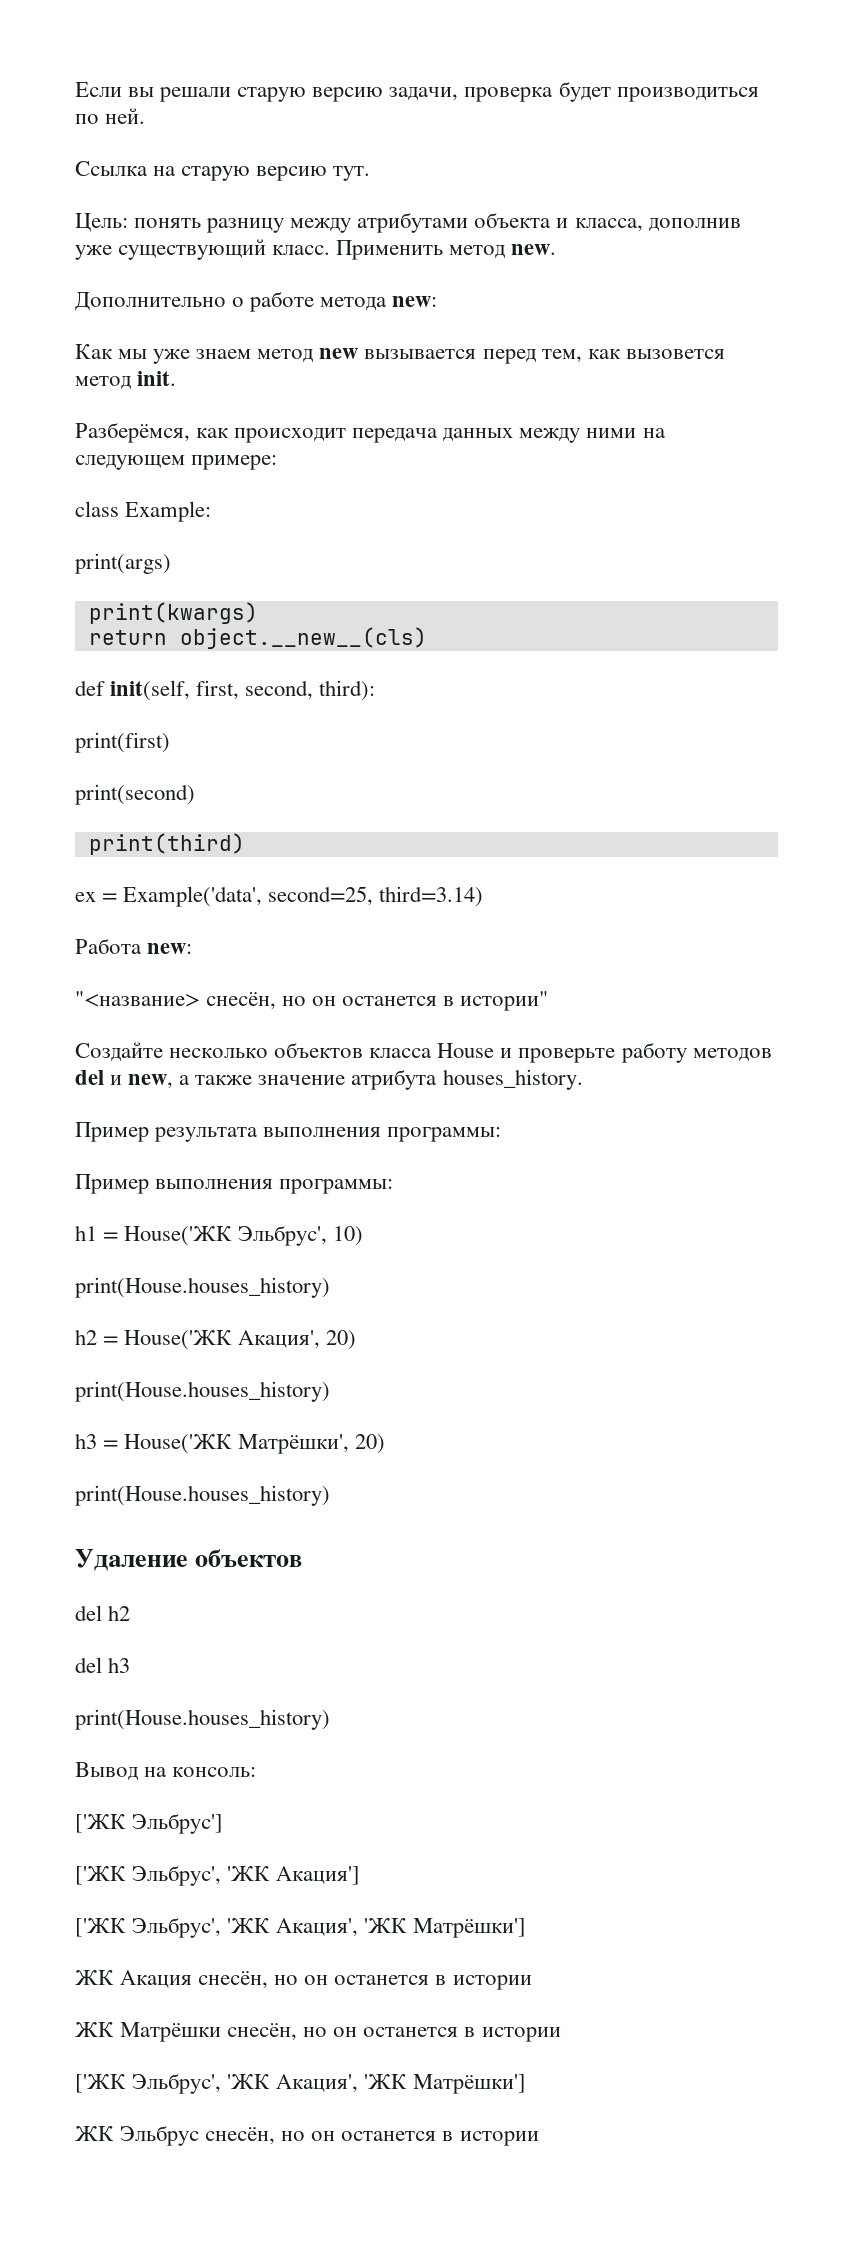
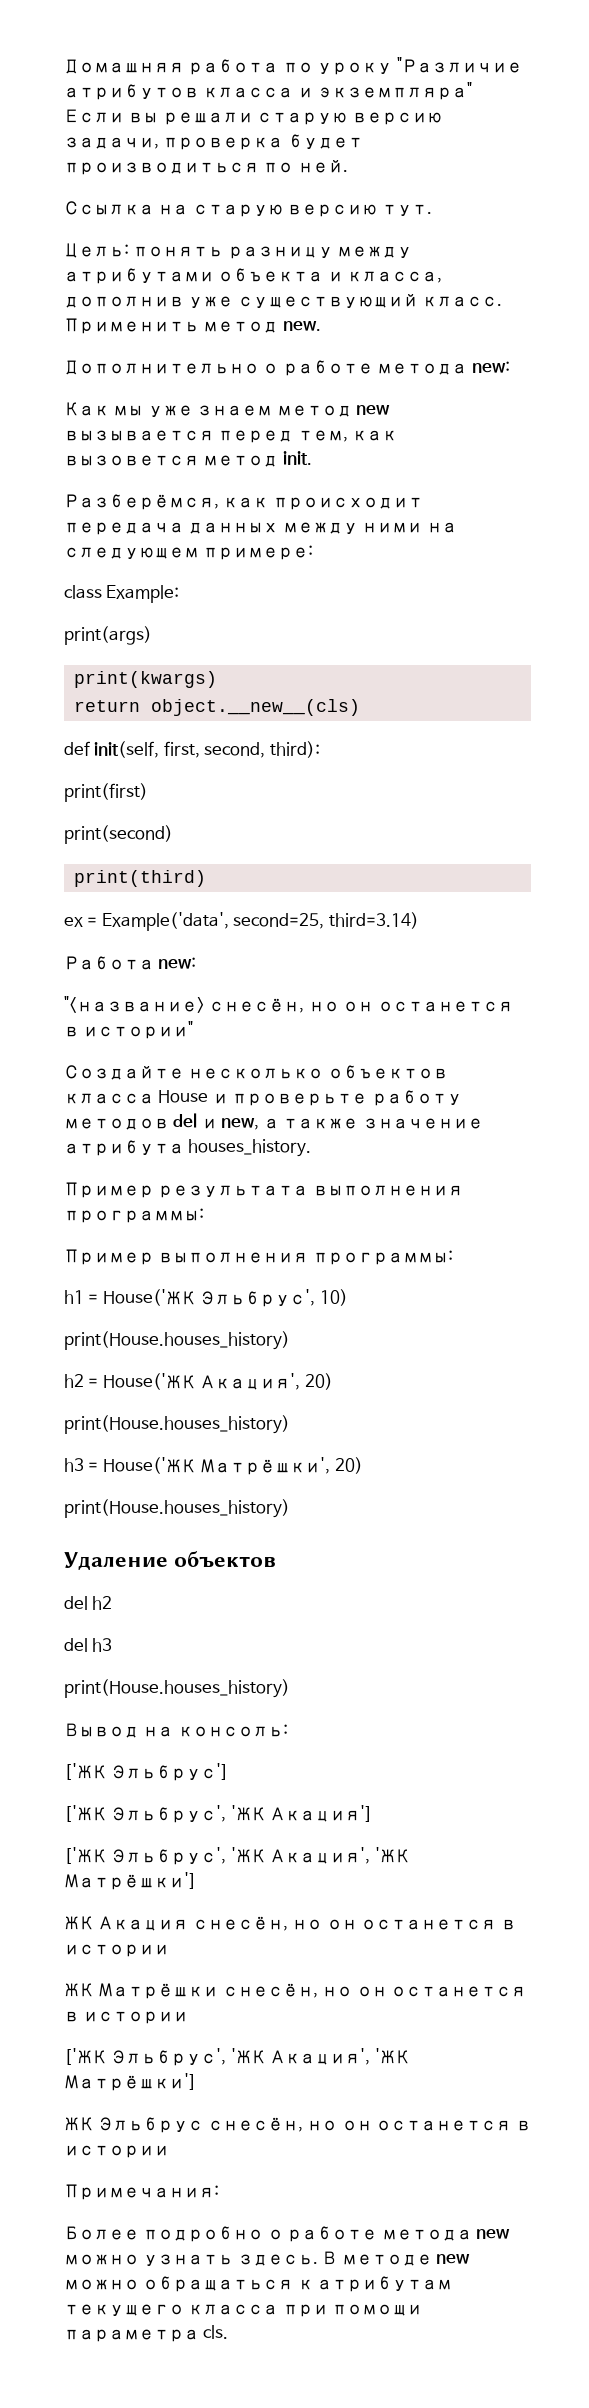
(75, 89) none -> [64,57,522,75] [64,82,473,100] Домашняя работа по уроку "Различие атрибутов класса и экземпляра"
(539, 2138) none -> [64,2184,219,2200] [64,2226,511,2242] [64,2251,471,2267] [64,2276,453,2292] [64,2304,423,2317] [64,2325,229,2342] // Примечания: // Более подробно о работе метода new можно узнать здесь. В методе new можно обращаться к атрибутам текущего класса при помощи параметра cls.

